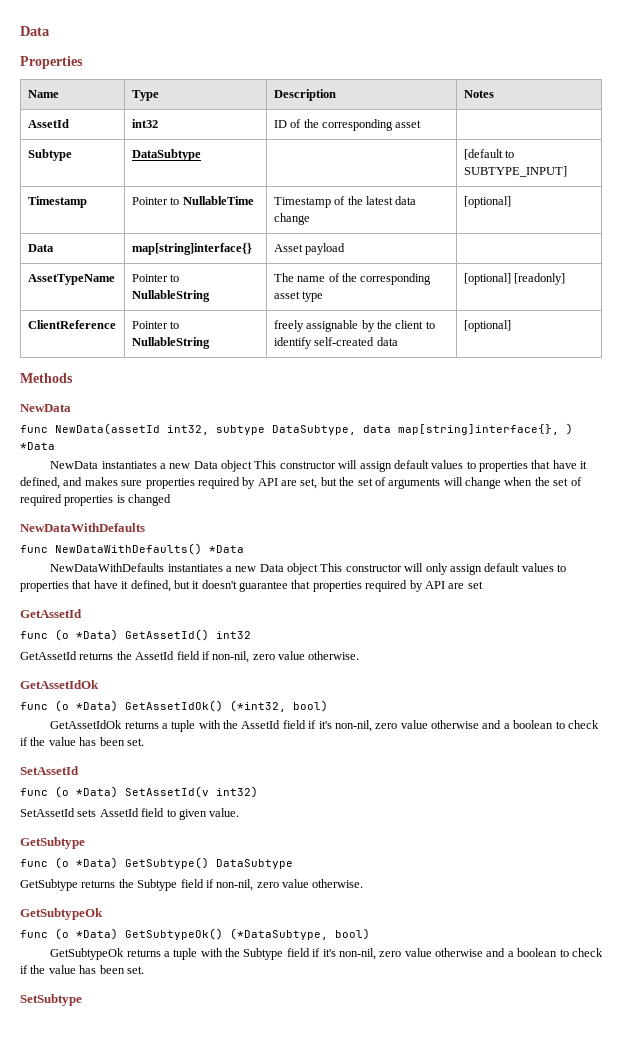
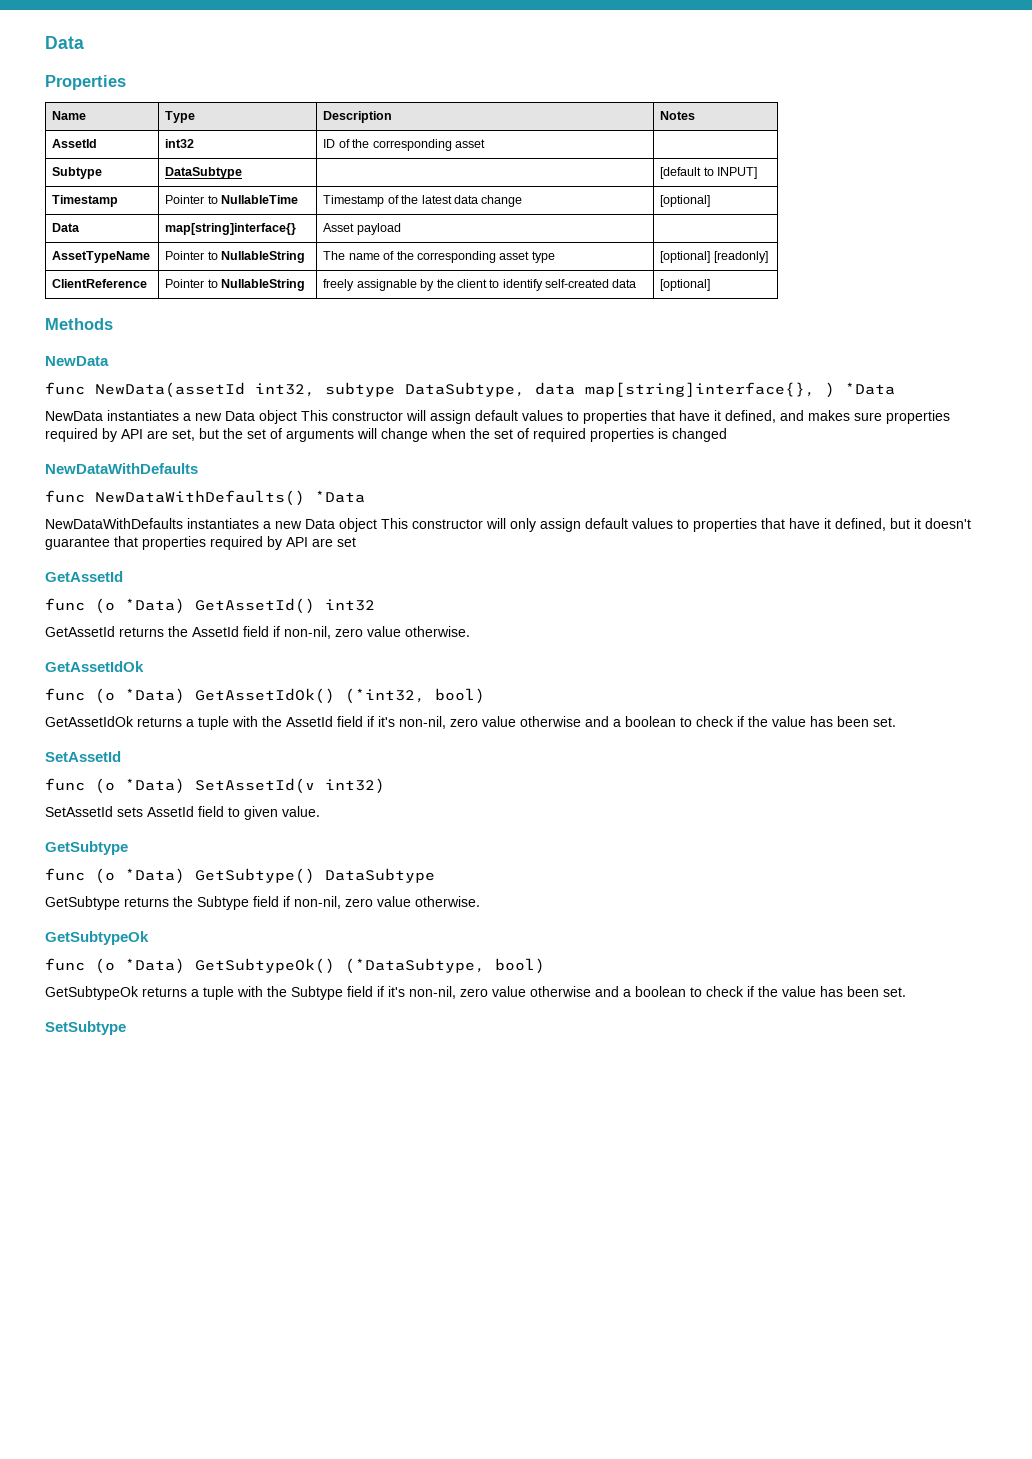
[463,166,567,177] SUBTYPE_INPUT] -> [717,167,758,179] INPUT]

